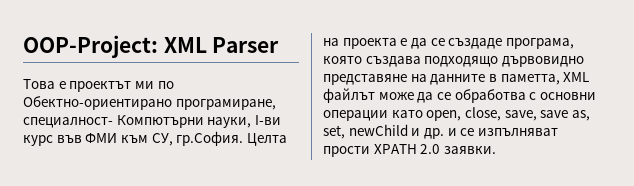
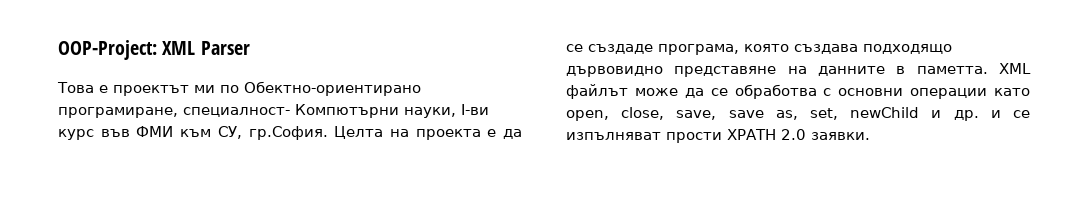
[500,74,560,85] паметта, -> [916,66,988,74] паметта.

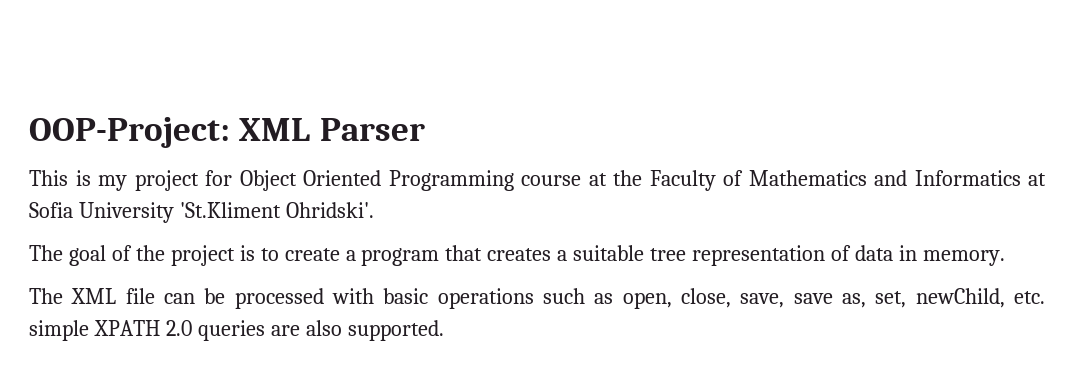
[57,81,421,96] [58,104,489,118] [58,126,522,140] [566,44,952,55] [566,63,1031,77] [566,84,1030,99] Това е проектът ми по Обектно-ориентирано програмиране, специалност- Компютърни науки, I-ви курс във ФМИ към СУ, гр.София. Целта на проекта е да се създаде програма, която създава подходящо дървовидно представяне на данните в паметта. XML файлът може да се обработва с основни операции като -> [29,170,1046,191] [29,202,374,223] [29,245,1005,266] [29,288,614,309] This is my project for Object Oriented Programming course at the Faculty of Mathematics and Informatics at Sofia University 'St.Kliment Ohridski'. // The goal of the project is to create a program that creates a suitable tree representation of data in memory. // The XML file can be processed with basic operations such as
[850,107,1030,121] [566,129,870,143] newChild и др. и се изпълняват прости XPATH 2.0 заявки. -> [915,288,1046,308] [29,320,444,341] newChild, etc. simple XPATH 2.0 queries are also supported.

